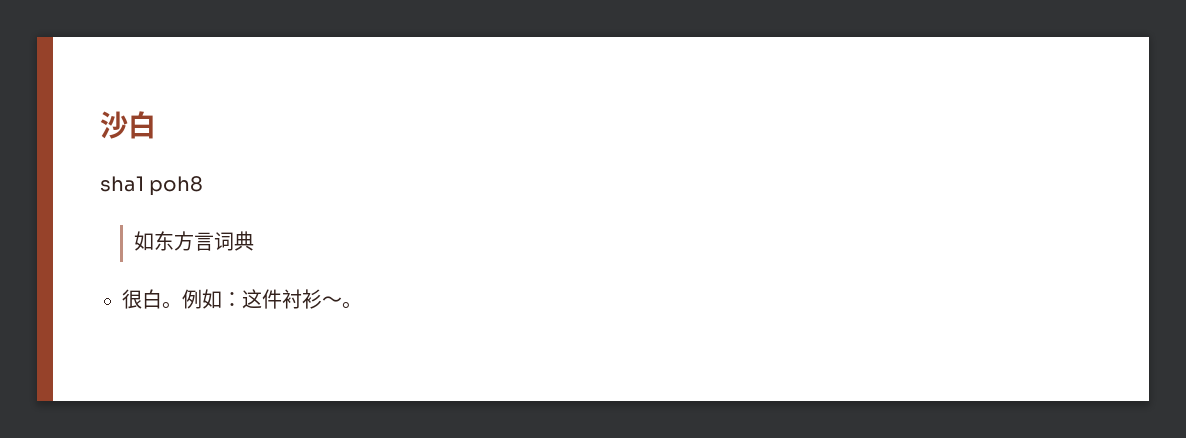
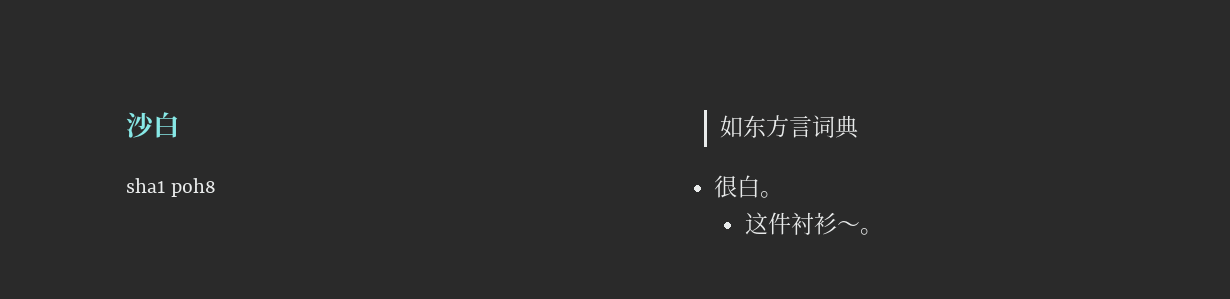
[182,289,242,309] 例如： -> (784, 194) //

